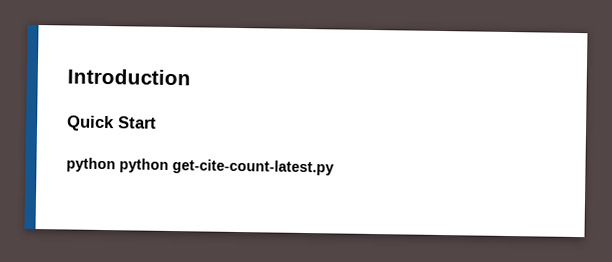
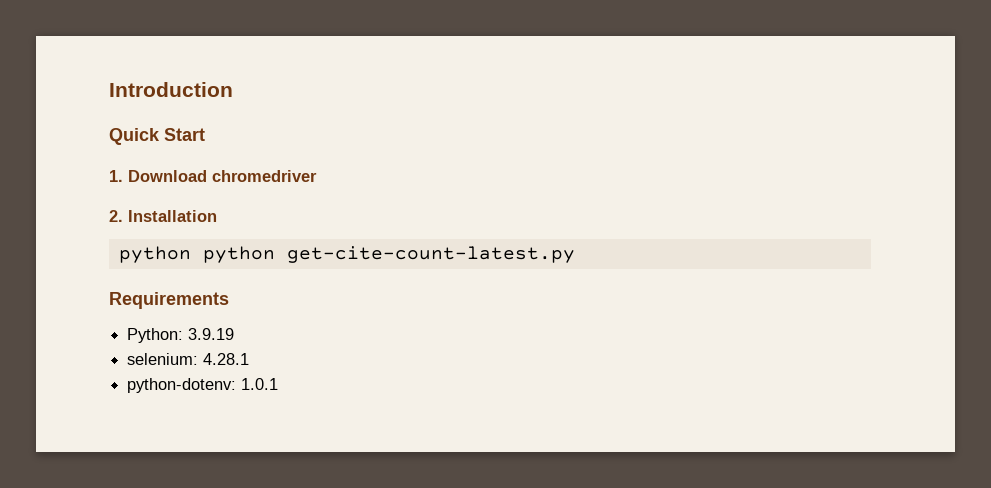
[66,157,334,176] python python get-cite-count-latest.py -> [109,170,317,182] [109,210,217,222] [118,246,575,263] [109,292,229,309] [127,328,235,343] [127,353,250,365] [127,378,279,393] 1. Download chromedriver // 2. Installation // python python get-cite-count-latest.py // Requirements // Python: 3.9.19 // selenium: 4.28.1 // python-dotenv: 1.0.1

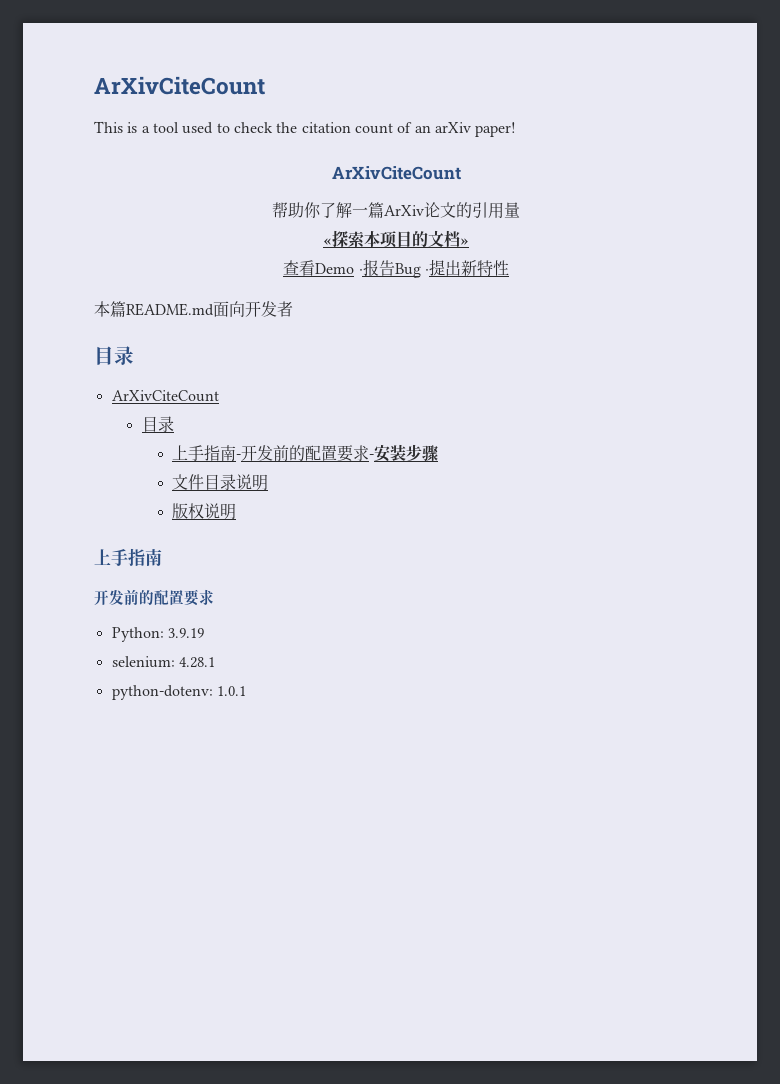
[109,82,233,97] [109,128,205,145] [109,170,317,182] [109,210,217,222] [118,246,575,263] [109,292,229,309] Introduction // Quick Start // 1. Download chromedriver // 2. Installation // python python get-cite-count-latest.py // Requirements -> [94,76,265,95] [94,121,517,137] [331,166,461,180] [272,202,520,219] [323,230,469,248] [283,259,509,278] [94,301,293,317] [94,346,134,365] [111,390,219,402] [141,416,174,432] [172,444,439,462] [172,474,269,491] [172,503,237,520] [94,548,162,566] [94,589,214,606] ArXivCiteCount // This is a tool used to check the citation count of an arXiv paper! // ArXivCiteCount // 帮助你了解一篇ArXiv论文的引用量 // «探索本项目的文档» // 查看Demo ·报告Bug ·提出新特性 // 本篇README.md面向开发者 // 目录 // ArXivCiteCount // 目录 // 上手指南-开发前的配置要求-安装步骤 // 文件目录说明 // 版权说明 // 上手指南 // 开发前的配置要求

